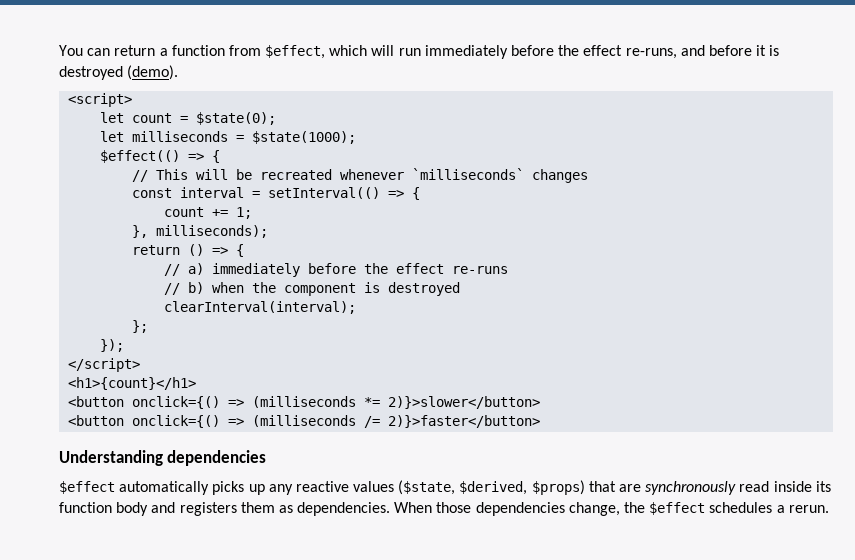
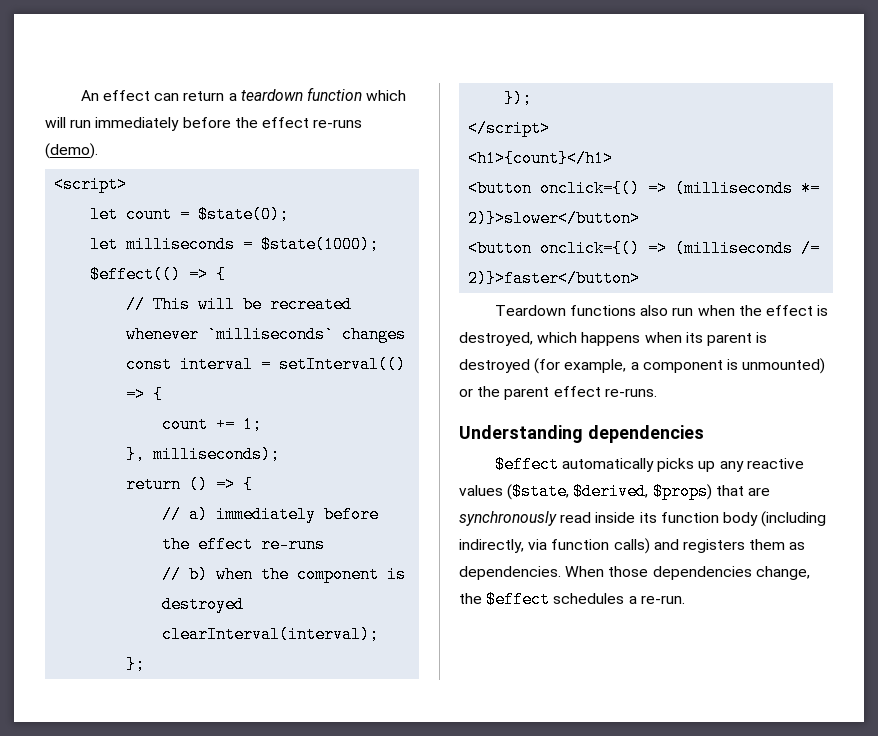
[59,45,83,56] You -> [80,90,151,101] An effect
[171,45,326,59] function from $effect, -> [240,87,363,101] teardown function
[625,45,780,59] [59,66,123,80] re-runs, and before it is destroyed -> [313,119,363,128] re-runs
(541, 421) none -> [494,305,829,316] [459,332,768,346] [459,358,826,374] [459,386,657,400] // Teardown functions also run when the effect is destroyed, which happens when its parent is destroyed (for example, a component is unmounted) or the parent effect re-runs.
(149, 509) none -> [761,511,827,527] [459,538,650,554] (including indirectly, via function calls)
[788,505,829,513] rerun. -> [640,595,685,604] re-run.

